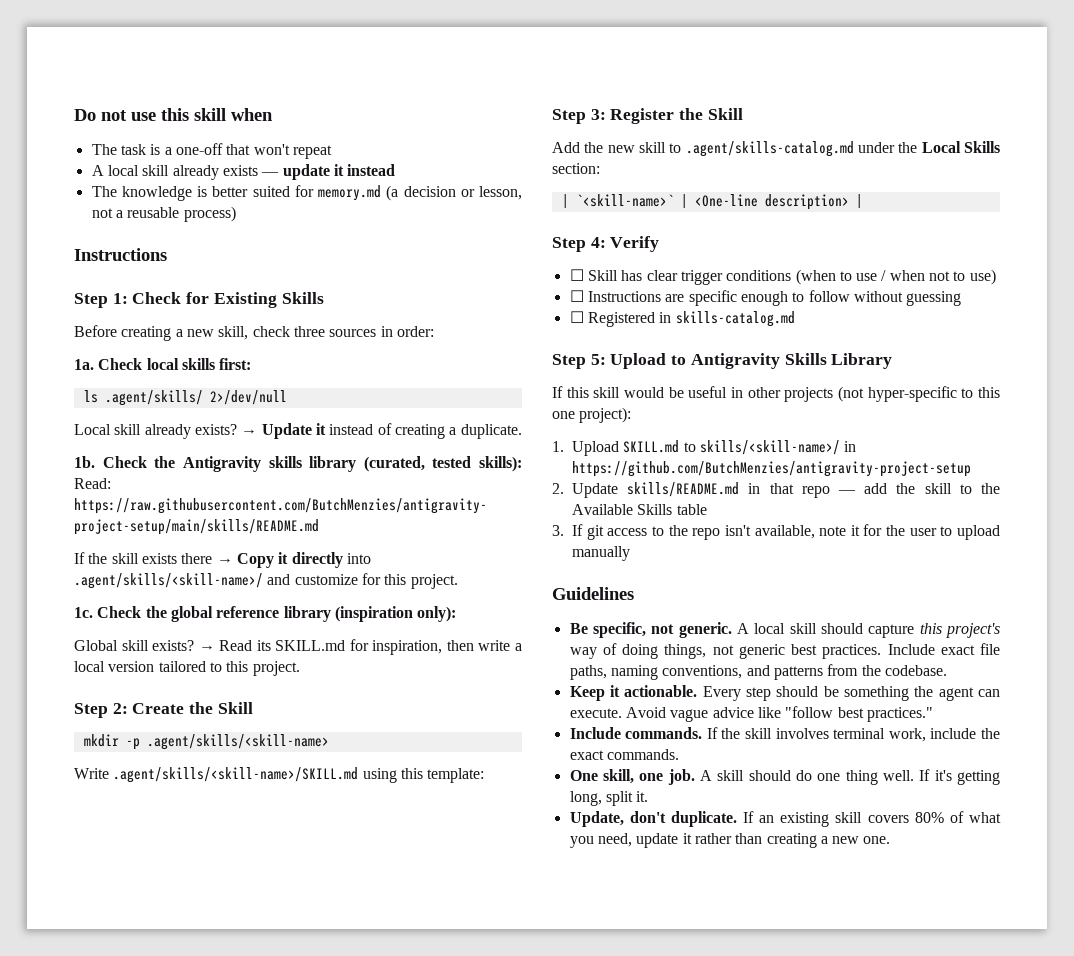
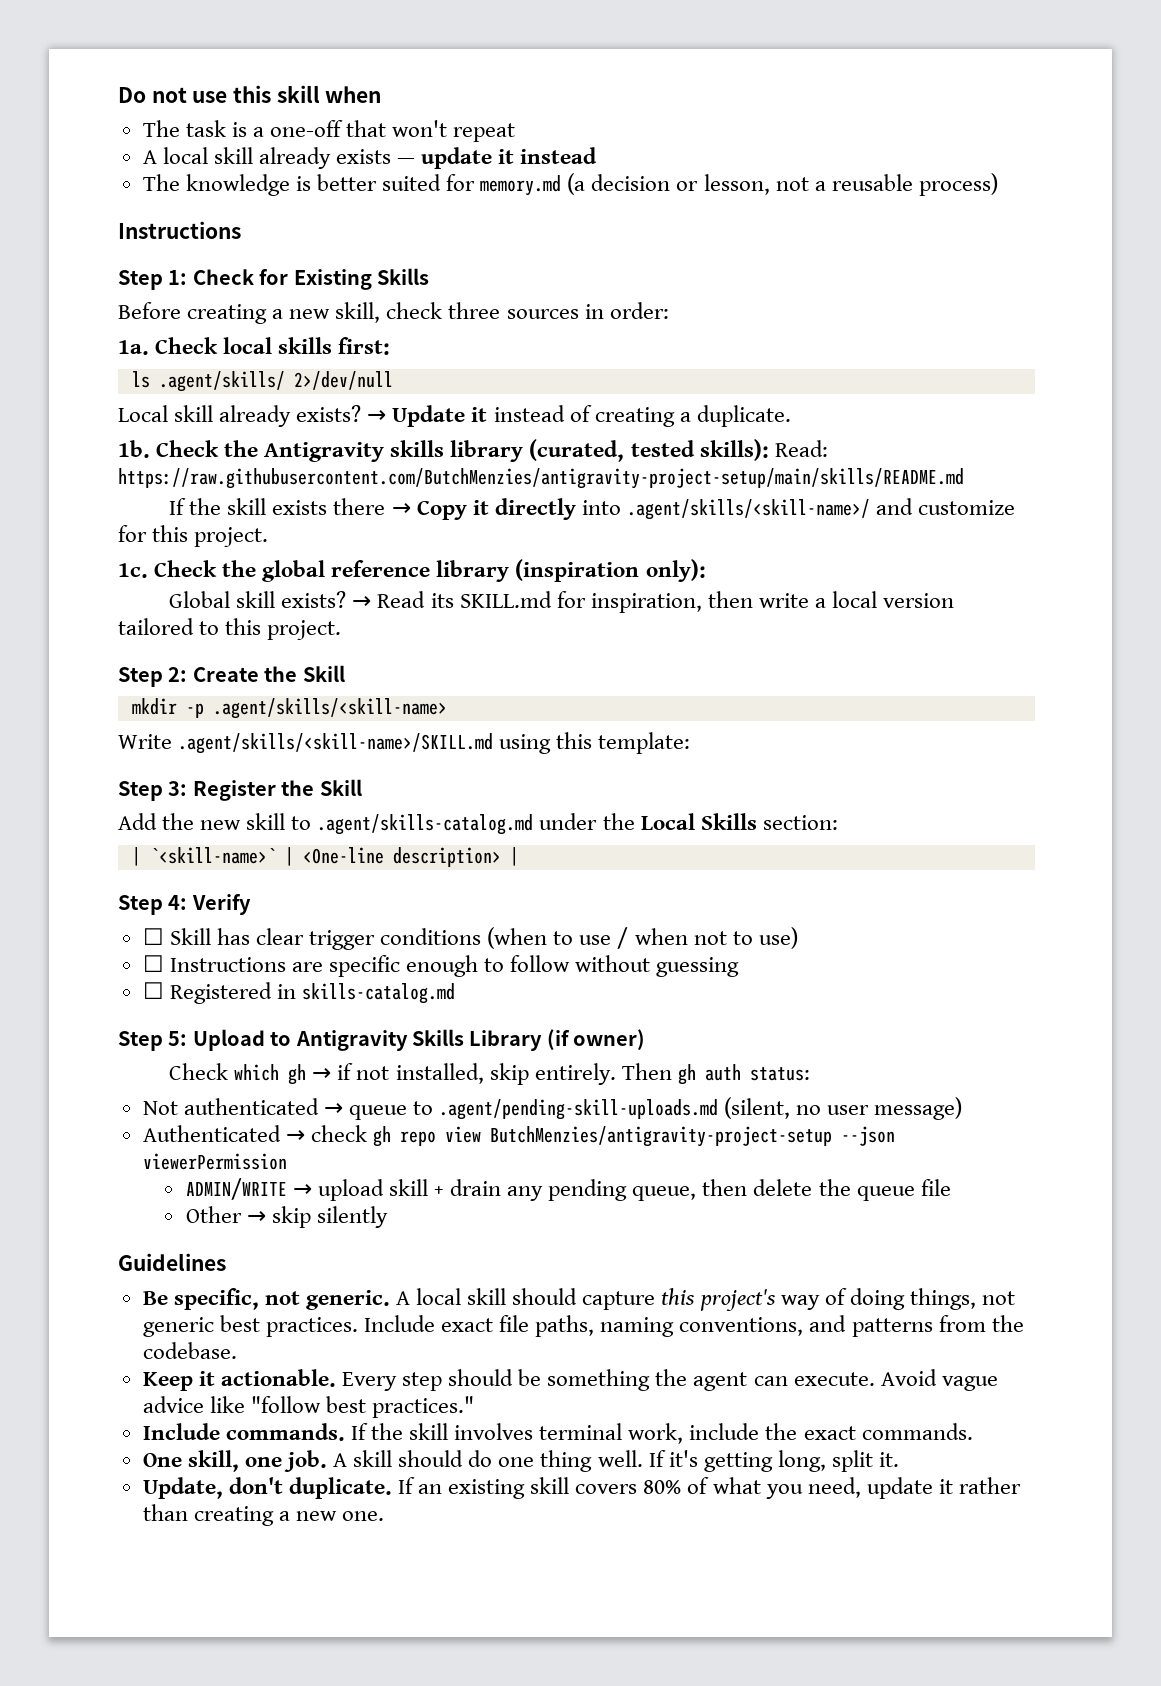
[552,386,1000,402] [552,407,632,423] [552,440,857,456] [572,461,971,477] [552,482,1000,498] [572,504,707,515] [552,524,1001,540] [572,546,630,561] // If this skill would be useful in other projects (not hyper-specific to this one project): // 1. Upload SKILL.md to skills/<skill-name>/ in https://github.com/ButchMenzies/antigravity-project-setup // 2. Update skills/README.md in that repo — add the skill to the Available Skills table // 3. If git access to the repo isn't available, note it for the user to upload manually -> [546,1029,646,1050] [169,1063,810,1085] [142,1097,963,1120] [142,1125,895,1147] [142,1153,287,1170] [185,1178,951,1201] [185,1206,388,1228] (if owner) // Check which gh → if not installed, skip entirely. Then gh auth status: // Not authenticated → queue to .agent/pending-skill-uploads.md (silent, no user message) // Authenticated → check gh repo view ButchMenzies/antigravity-project-setup --json viewerPermission // ADMIN/WRITE → upload skill + drain any pending queue, then delete the queue file // Other → skip silently

